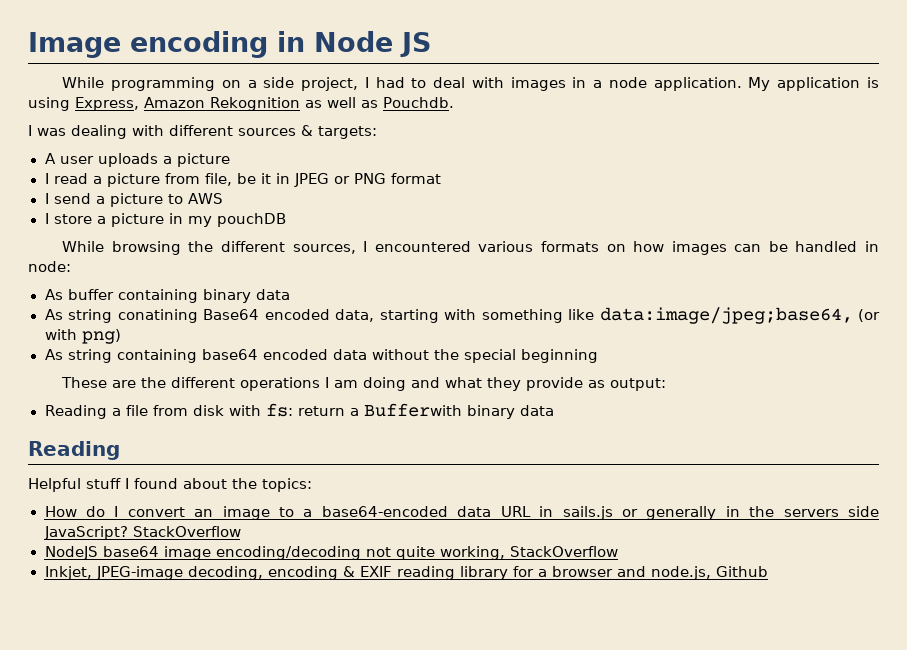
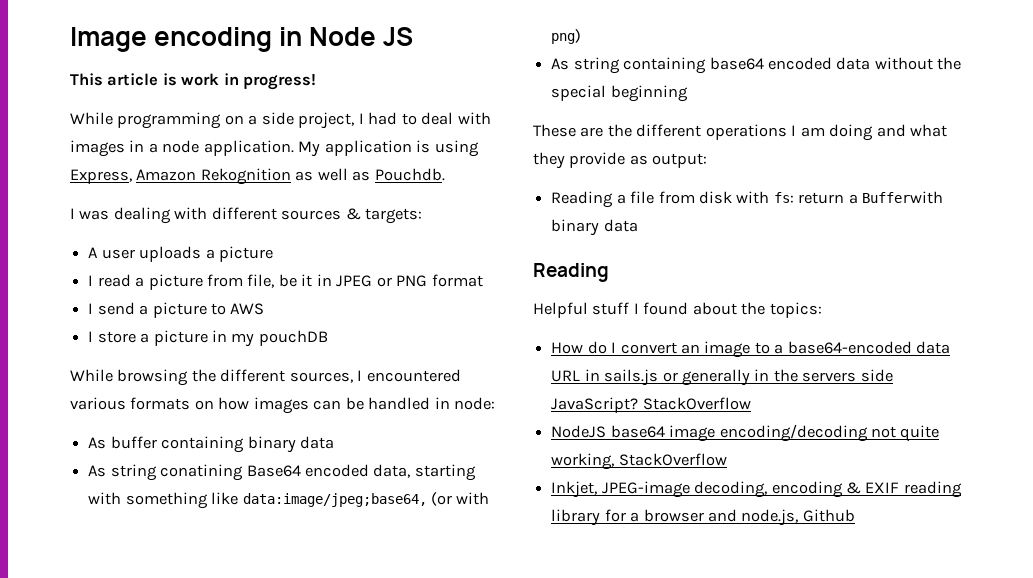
(431, 44) none -> [70,73,317,90] // This article is work in progress!

